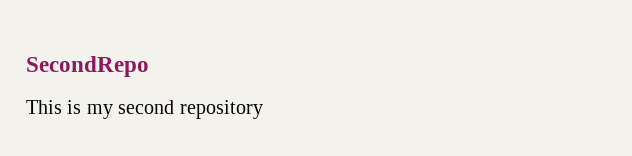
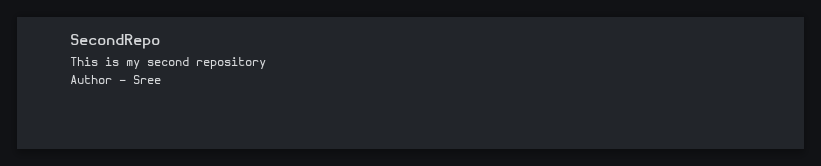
(263, 109) none -> [70,75,161,84] // Author - Sree

